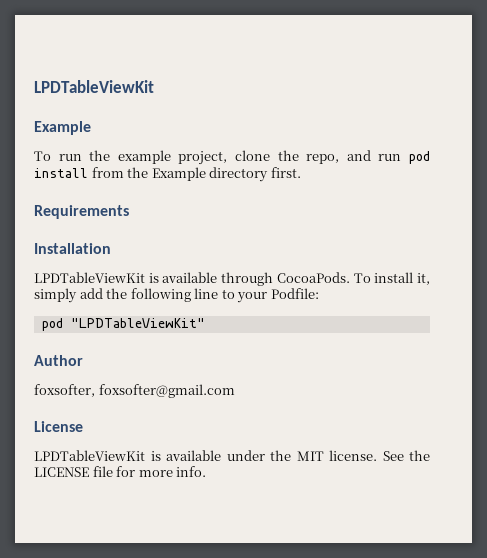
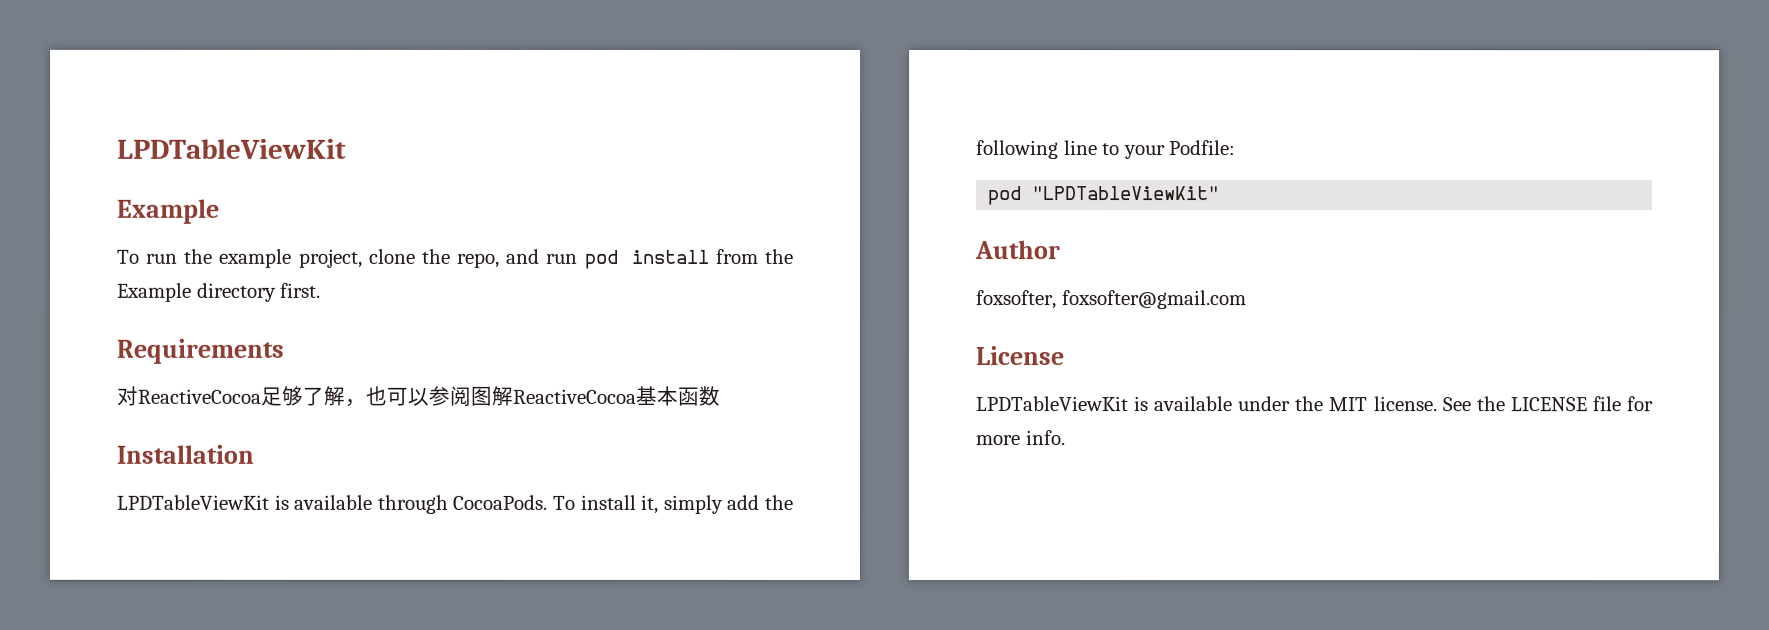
(129, 212) none -> [116,385,720,407] // 对ReactiveCocoa足够了解，也可以参阅图解ReactiveCocoa基本函数

